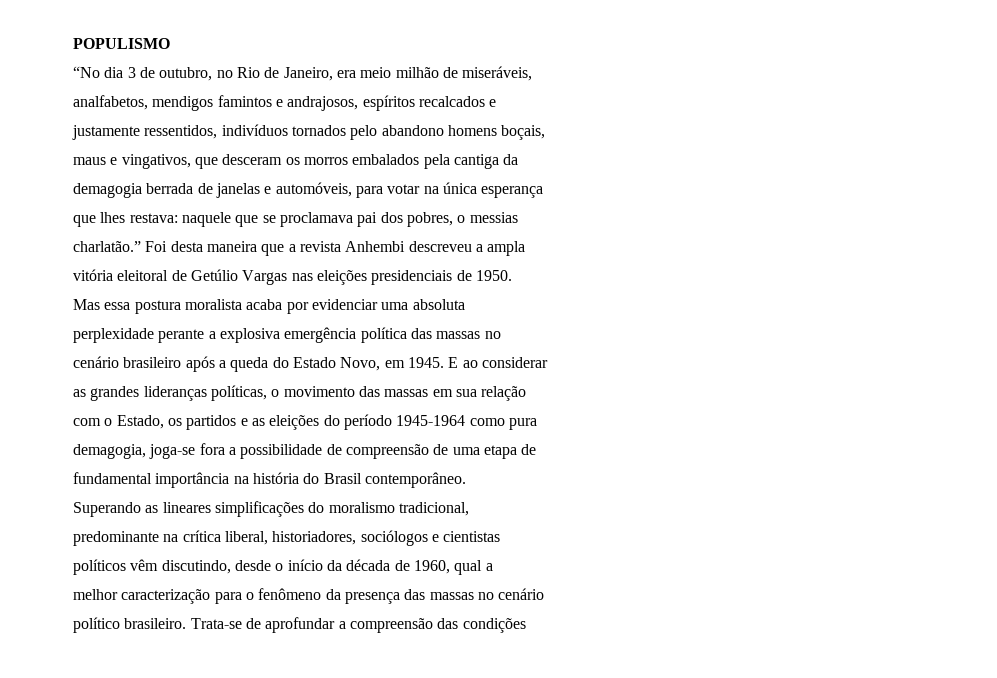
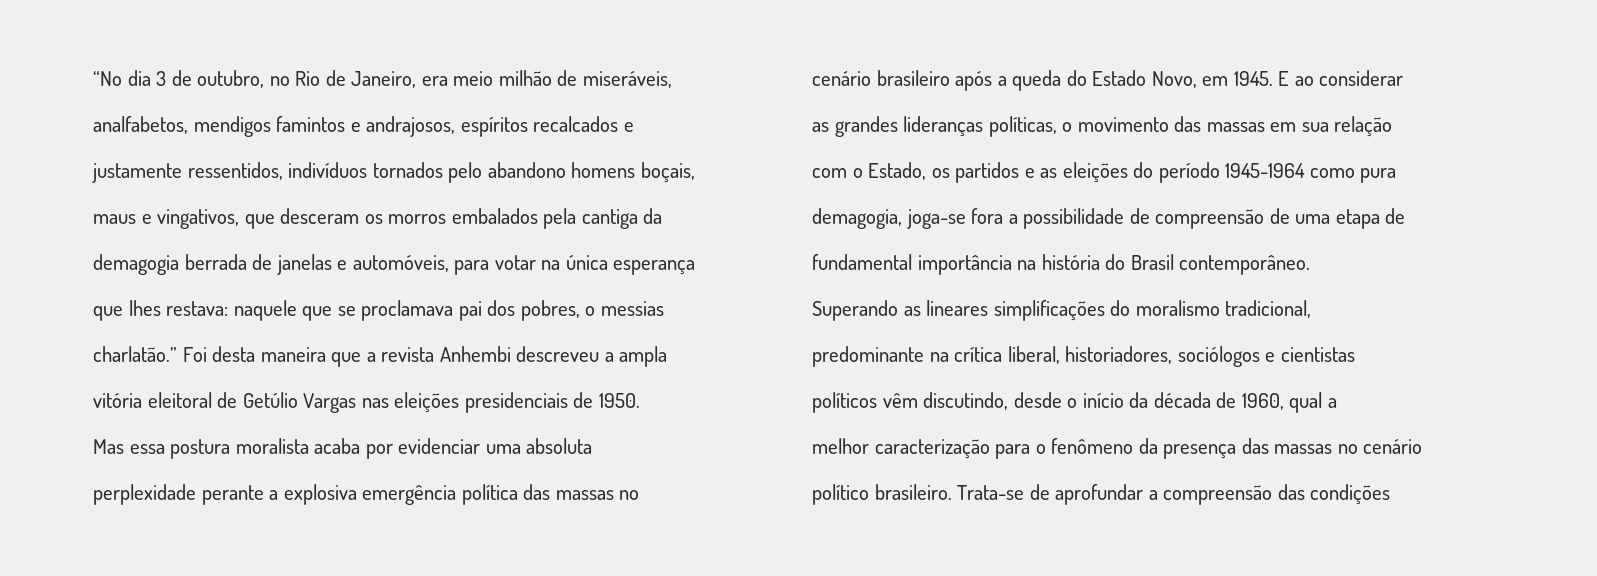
[73,38,170,49] POPULISMO // -> (93, 78) none

